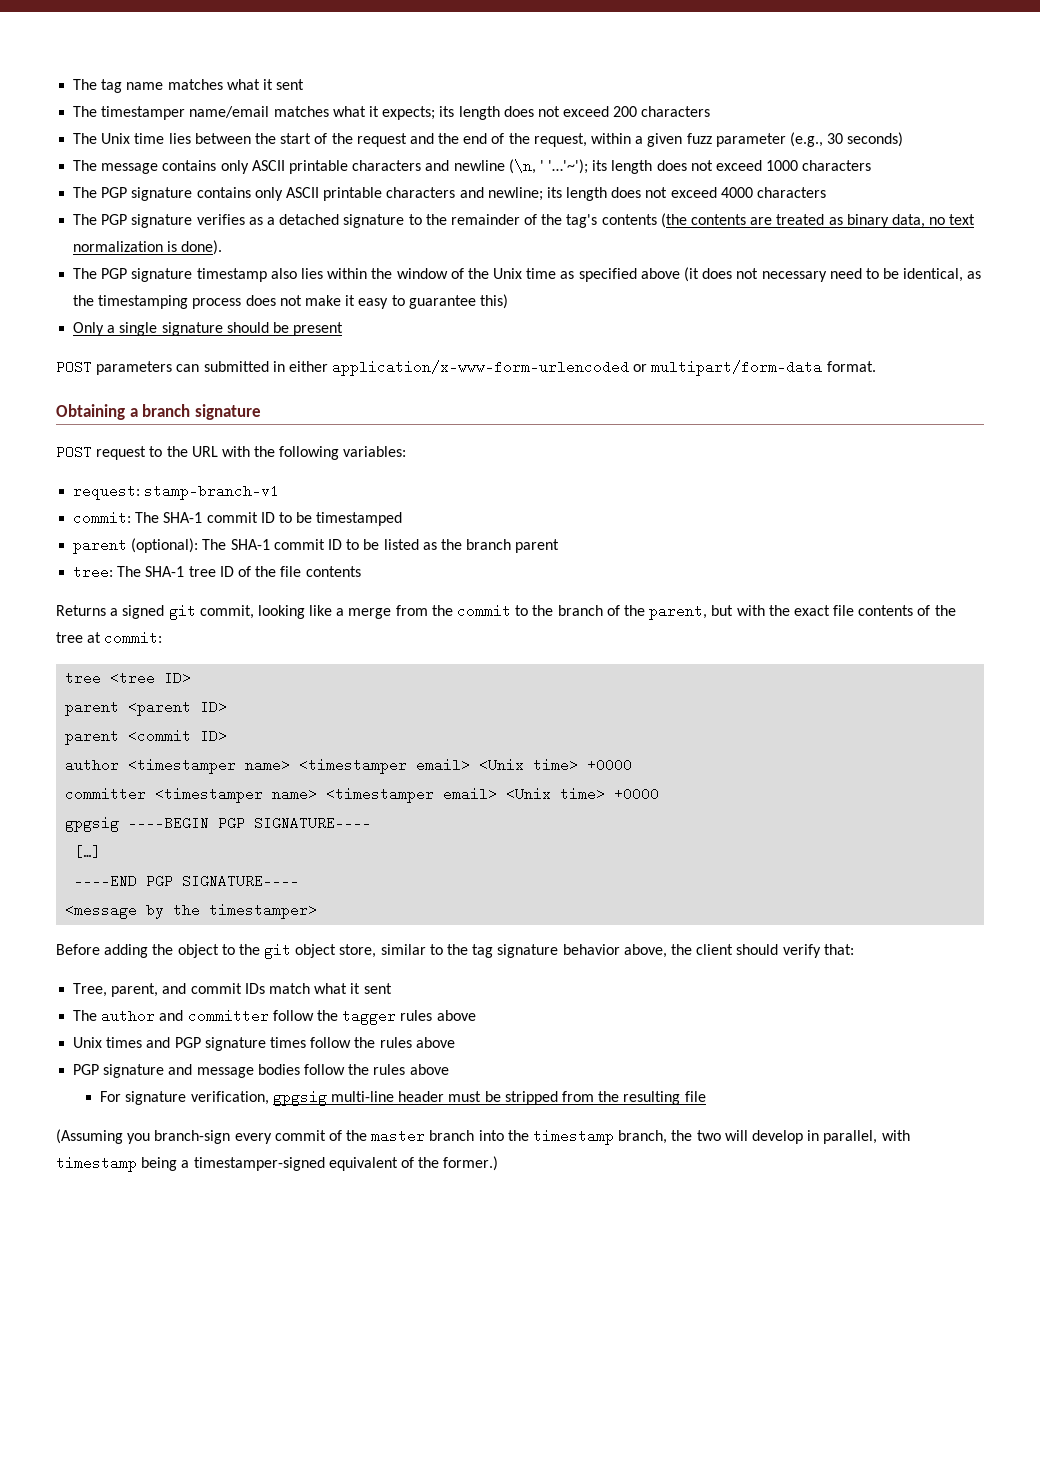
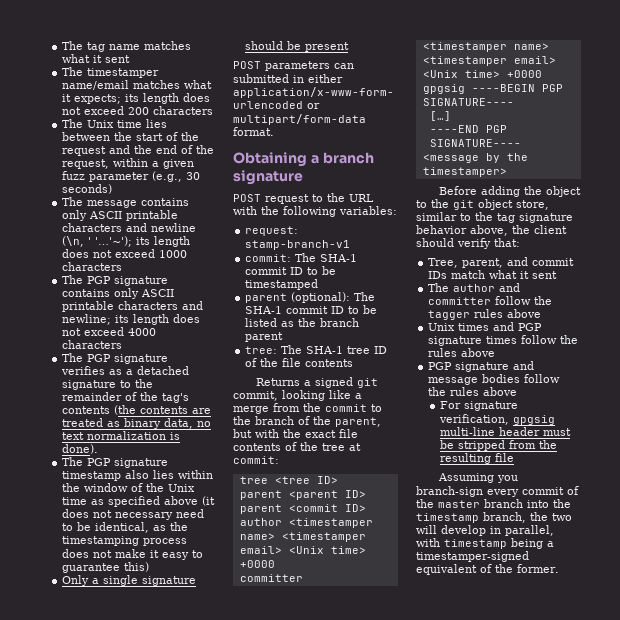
[56,1129,123,1144] (Assuming -> [437,473,494,483] Assuming
[443,1156,499,1171] former.) -> [517,564,559,573] former.

